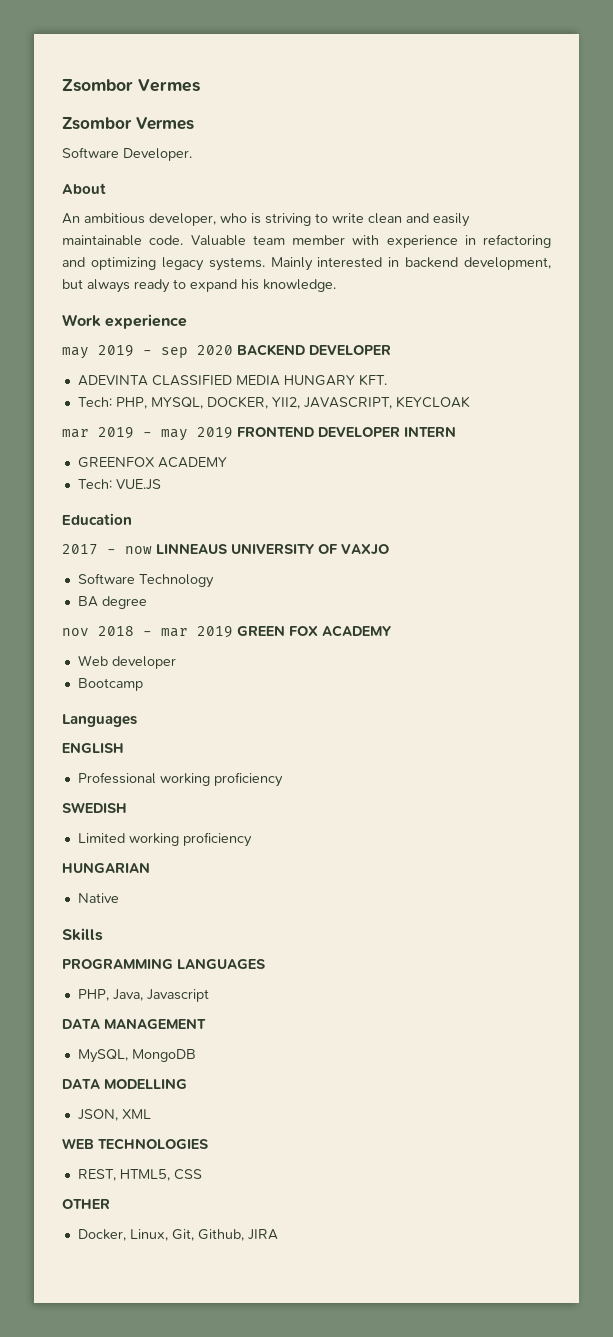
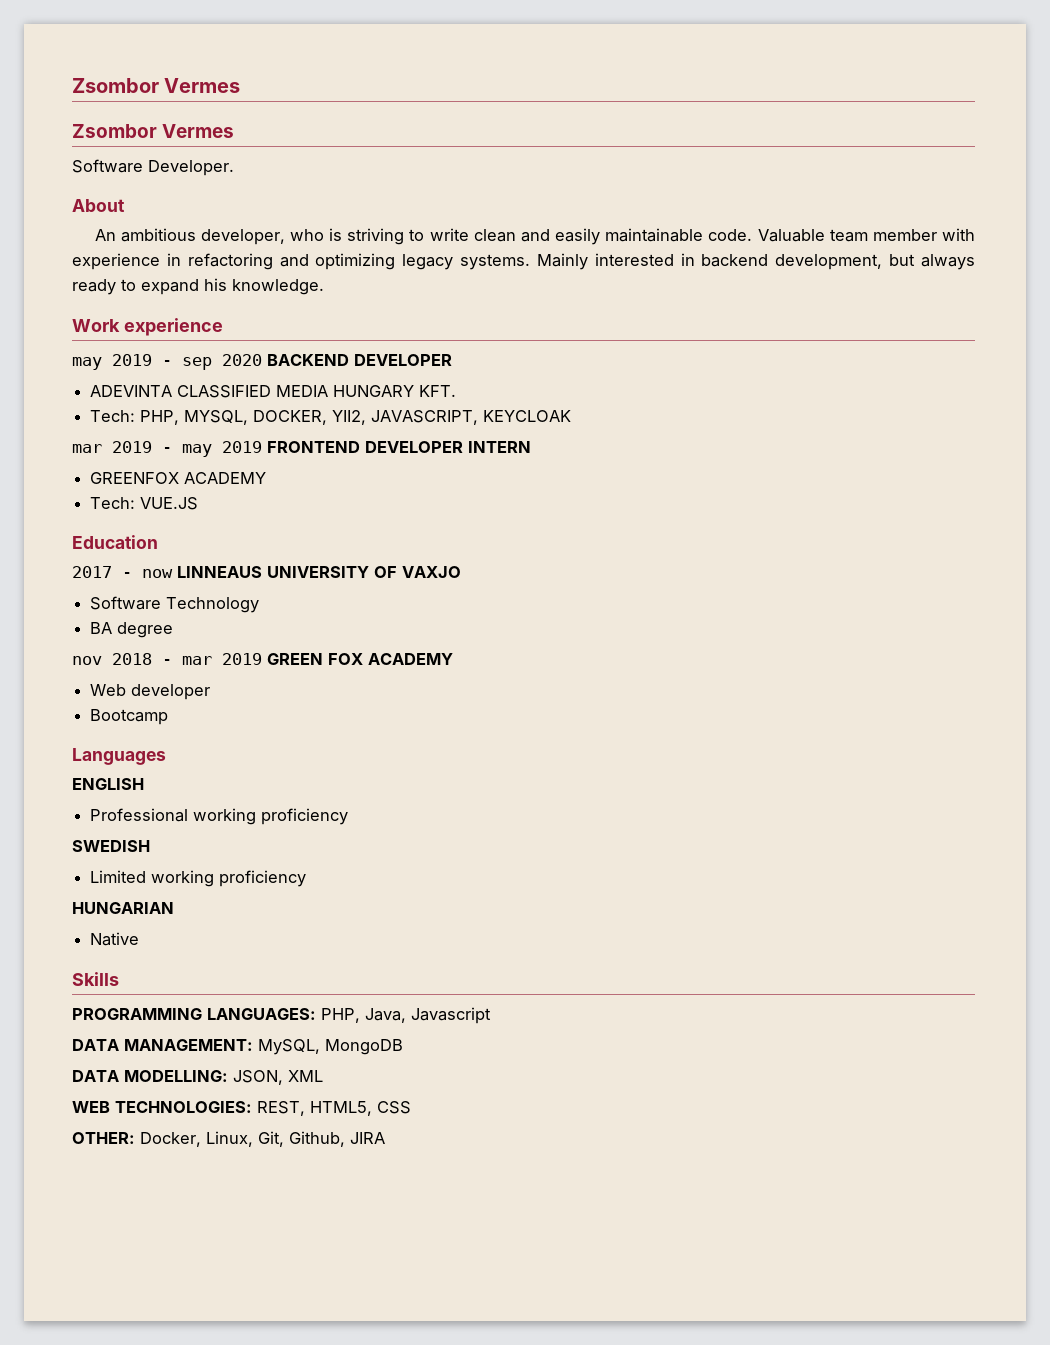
[177,959,265,969] LANGUAGES // -> [207,1008,316,1020] LANGUAGES:
[104,1019,206,1029] MANAGEMENT // -> [124,1039,253,1051] MANAGEMENT:
[104,1079,187,1089] MODELLING // -> [124,1070,228,1082] MODELLING:
[98,1138,208,1150] TECHNOLOGIES // -> [115,1101,252,1113] TECHNOLOGIES:
[62,1199,110,1209] OTHER // -> [72,1132,135,1144] OTHER:

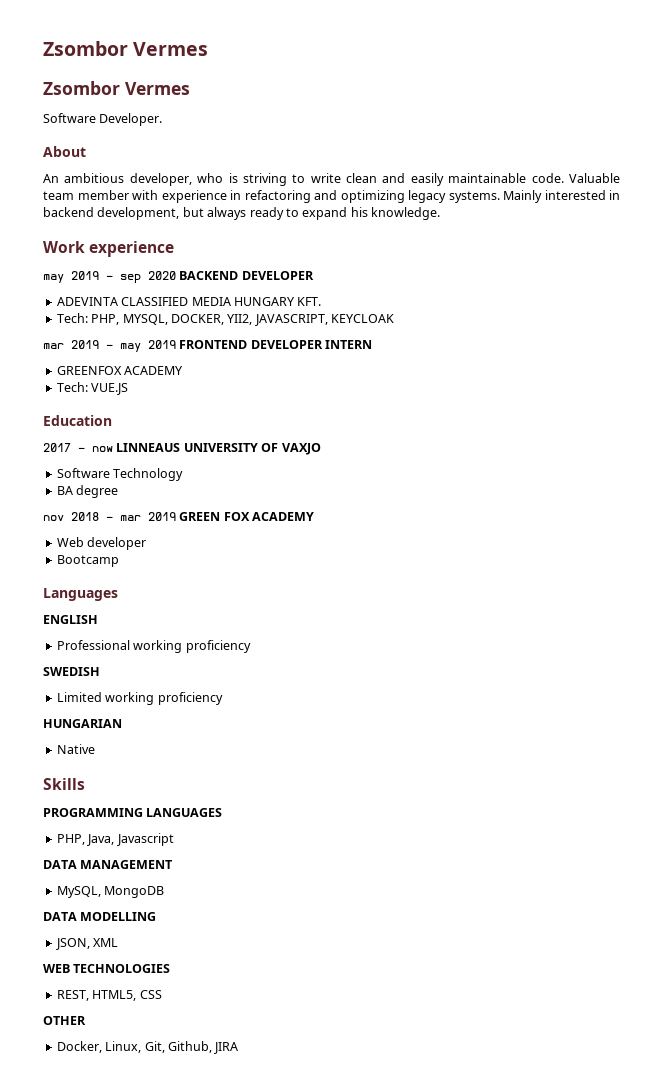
[207,1008,316,1020] LANGUAGES: -> [146,808,223,817] LANGUAGES //
[124,1039,253,1051] MANAGEMENT: -> [80,860,173,869] MANAGEMENT //
[124,1070,228,1082] MODELLING: -> [80,912,157,921] MODELLING //
[115,1101,252,1113] TECHNOLOGIES: -> [73,964,171,973] TECHNOLOGIES //
[72,1132,135,1144] OTHER: -> [43,1016,86,1025] OTHER //

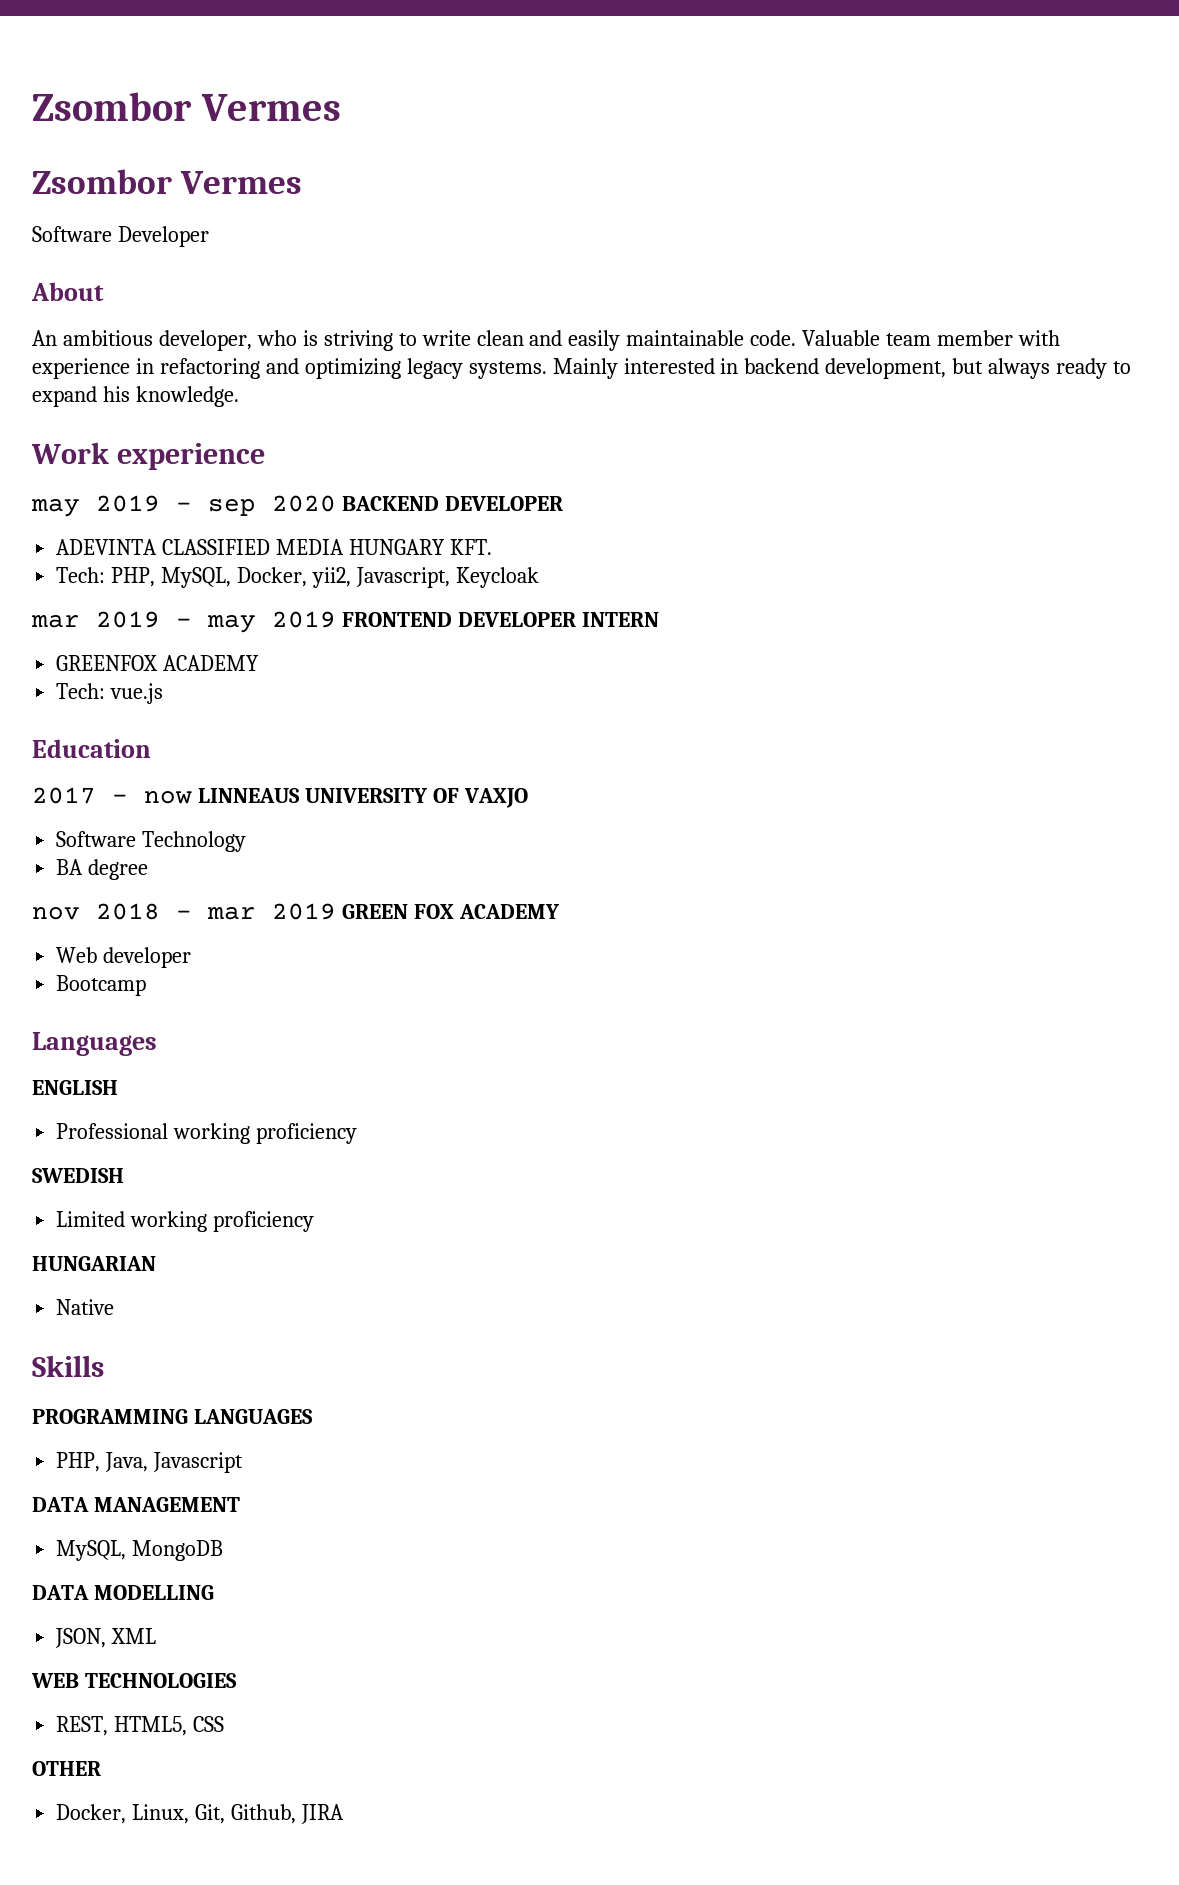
[99,113,163,126] Developer. -> [117,226,209,247] Developer
[122,314,394,326] MYSQL, DOCKER, YII2, JAVASCRIPT, KEYCLOAK -> [161,567,539,588] MySQL, Docker, yii2, Javascript, Keycloak
[91,383,129,395] VUE.JS -> [110,683,164,704] vue.js

